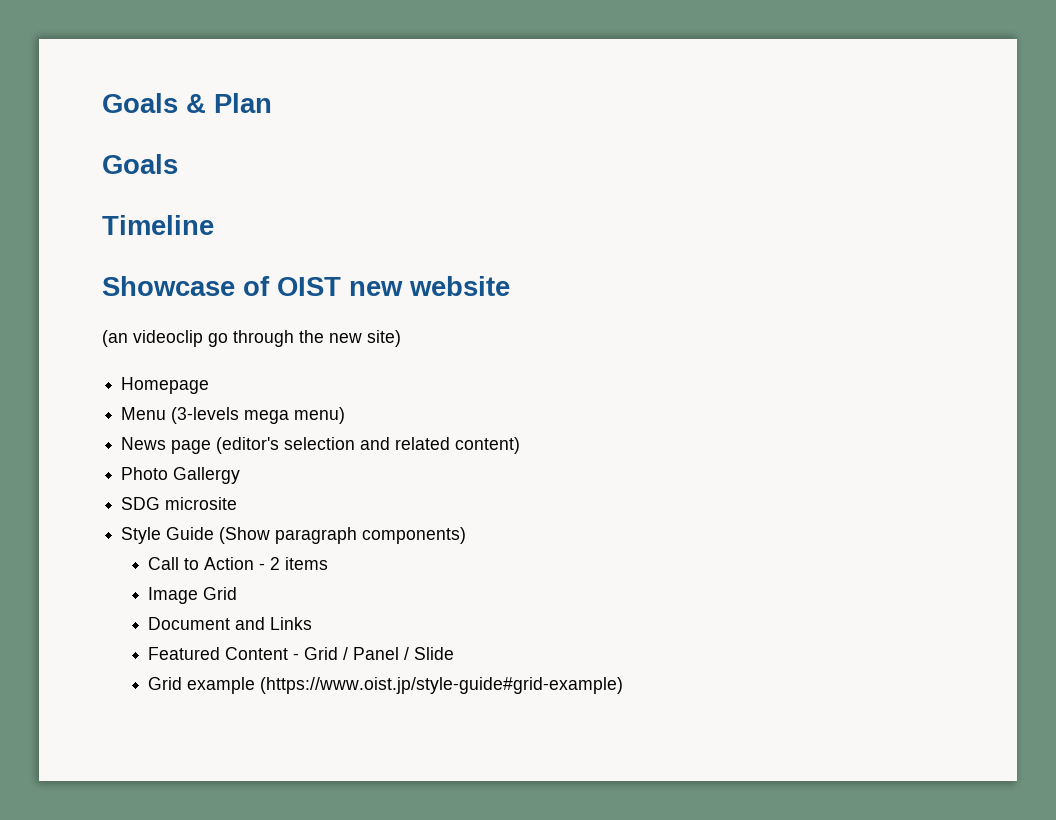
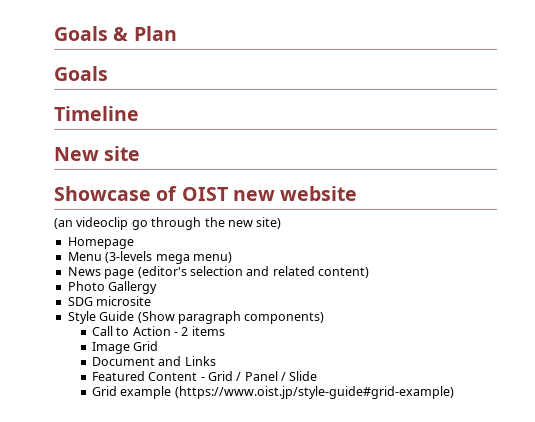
(214, 225) none -> [54,146,141,161] // New site

